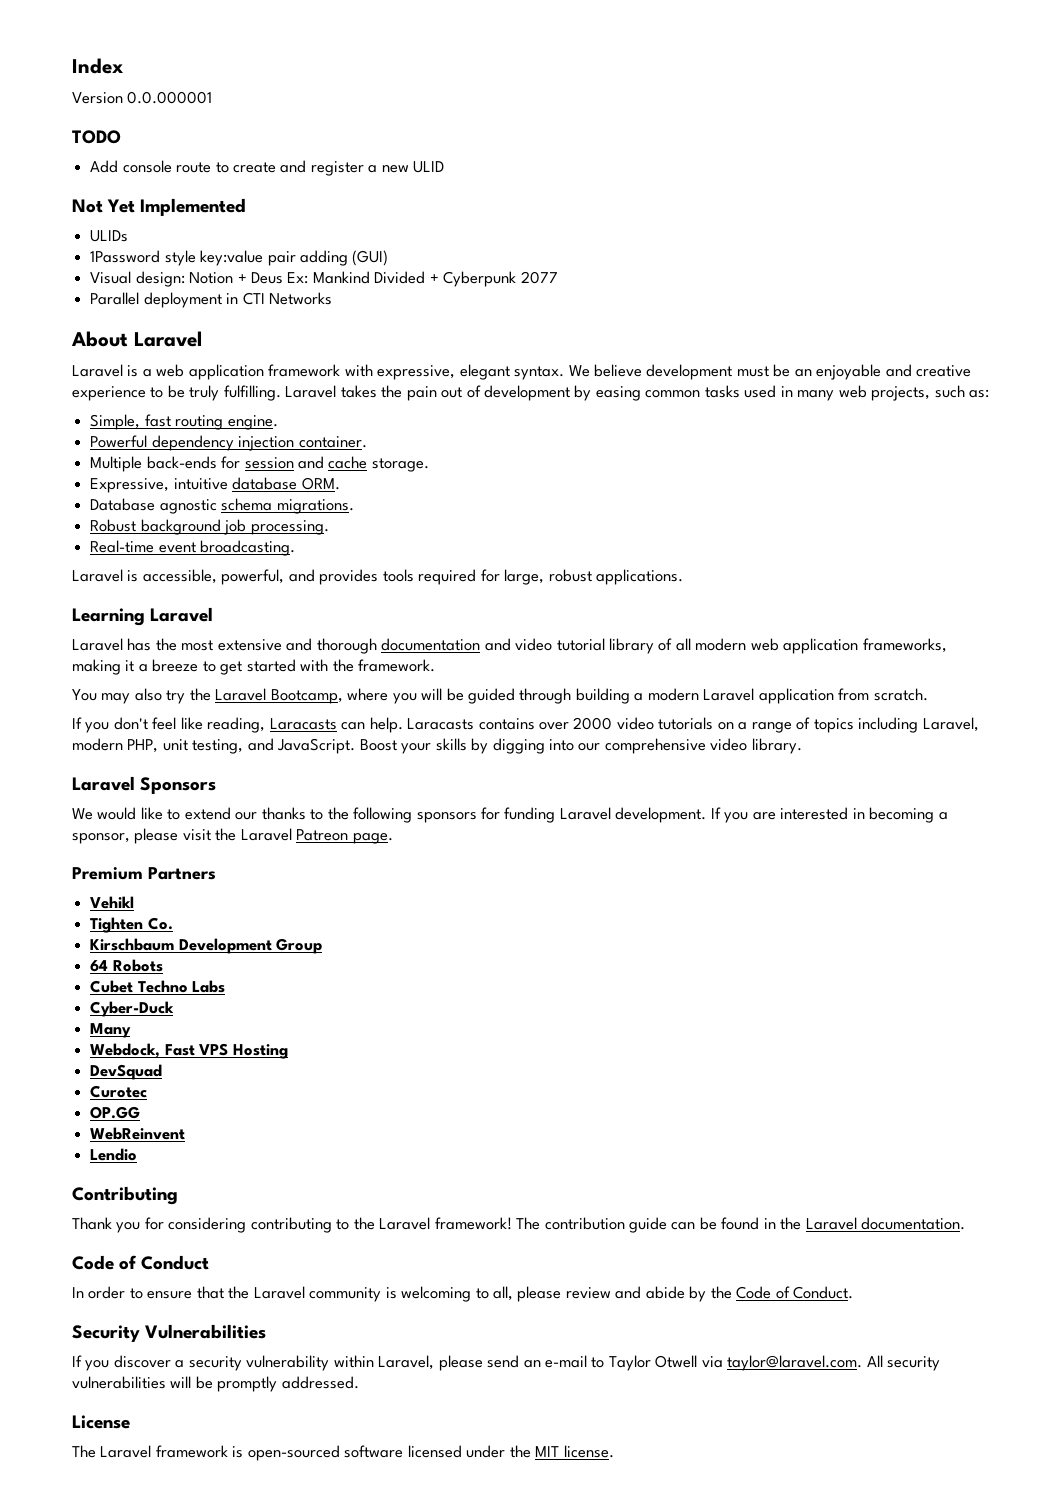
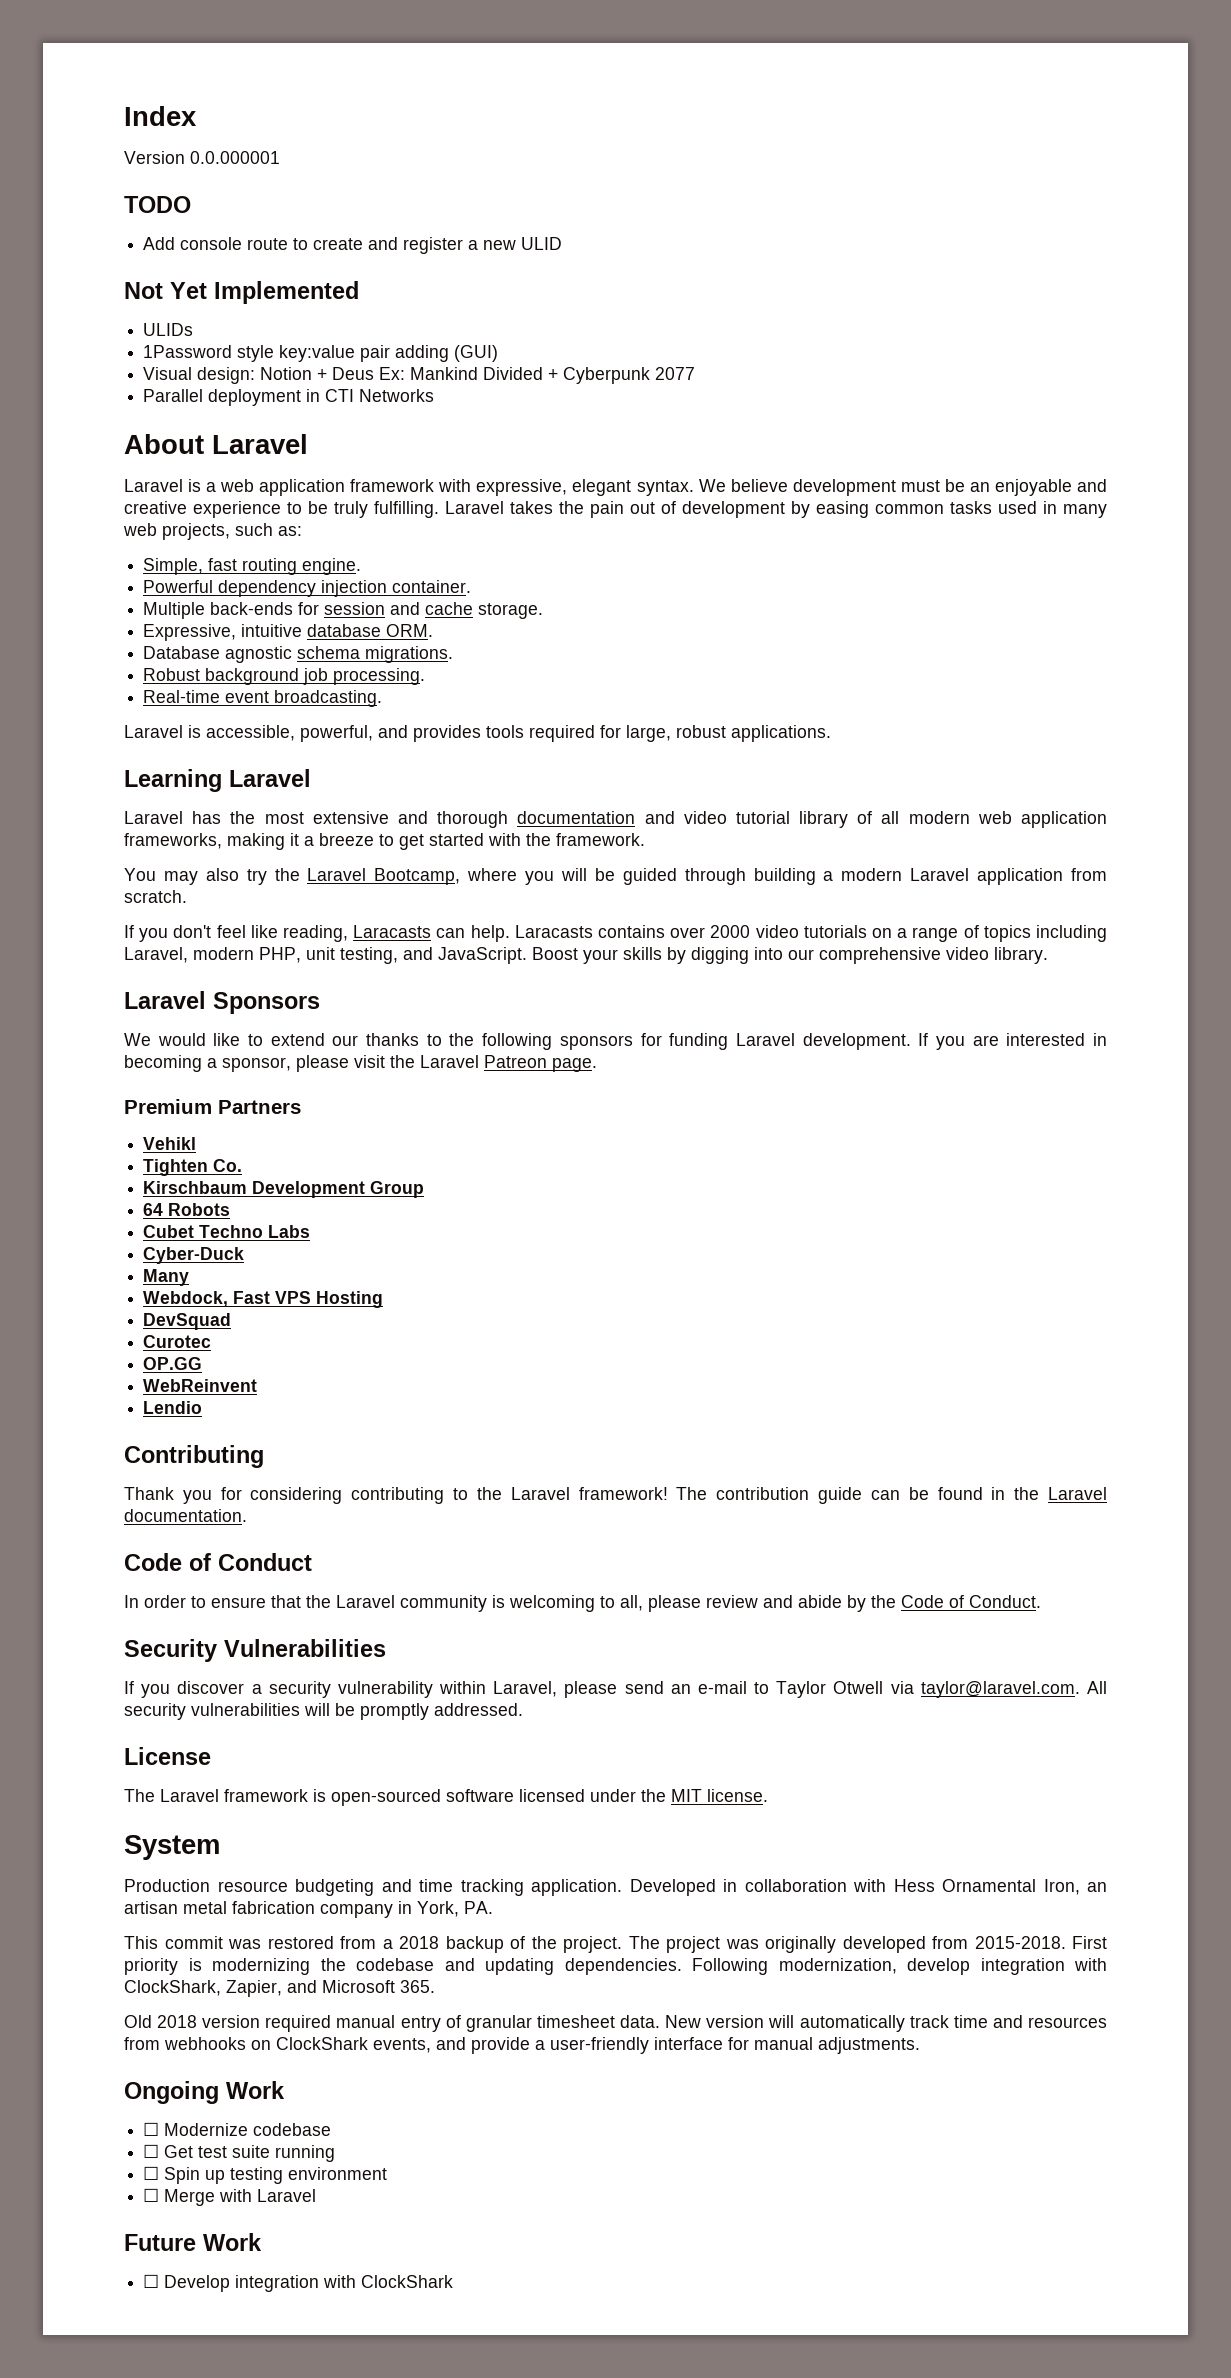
(614, 1451) none -> [124,1835,220,1860] [124,1879,1107,1896] [124,1901,493,1918] [124,1936,1107,1953] [124,1958,1107,1975] [124,1980,435,1997] [124,2015,1107,2032] [124,2037,920,2054] [124,2081,285,2104] [143,2122,332,2136] [143,2144,336,2162] [143,2166,388,2184] [143,2188,317,2206] [124,2233,262,2251] [143,2274,454,2292] // System // Production resource budgeting and time tracking application. Developed in collaboration with Hess Ornamental Iron, an artisan metal fabrication company in York, PA. // This commit was restored from a 2018 backup of the project. The project was originally developed from 2015-2018. First priority is modernizing the codebase and updating dependencies. Following modernization, develop integration with ClockShark, Zapier, and Microsoft 365. // Old 2018 version required manual entry of granular timesheet data. New version will automatically track time and resources from webhooks on ClockShark events, and provide a user-friendly interface for manual adjustments. // Ongoing Work // ☐ Modernize codebase // ☐ Get test suite running // ☐ Spin up testing environment // ☐ Merge with Laravel // Future Work // ☐ Develop integration with ClockShark

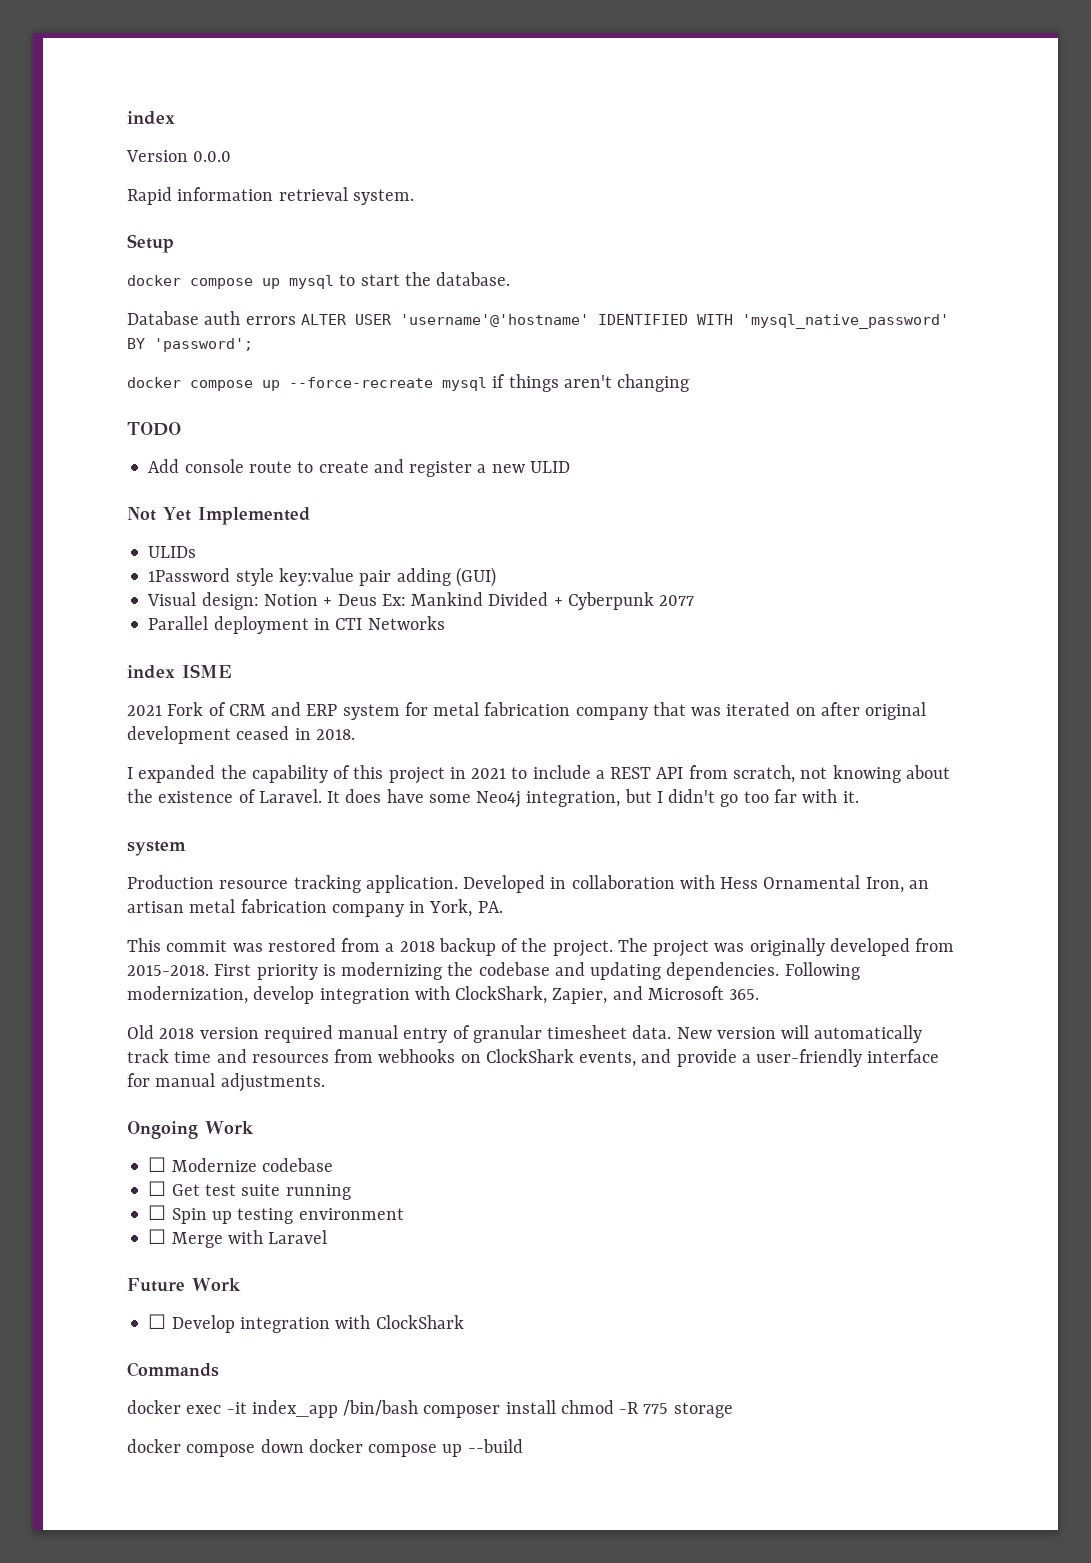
[124,106,197,126] Index -> [127,111,175,125] index
[190,151,280,164] 0.0.000001 -> [193,151,232,162] [127,187,414,205] [127,234,174,253] [127,272,511,289] [127,311,949,329] [127,338,253,352] [127,374,690,392] 0.0.0 // Rapid information retrieval system. // Setup // docker compose up mysql to start the database. // Database auth errors ALTER USER 'username'@'hostname' IDENTIFIED WITH 'mysql_native_password' BY 'password'; // docker compose up --force-recreate mysql if things aren't changing
[124,434,308,454] [124,479,1107,496] [124,501,1107,518] [123,523,302,540] [143,558,362,575] [143,580,472,597] [143,602,544,619] [143,624,434,641] [143,646,454,663] [143,668,426,685] [143,690,383,707] [124,725,831,742] [124,769,311,792] [124,811,1107,828] [124,833,645,850] [124,868,1108,885] [124,890,187,903] [124,925,1108,942] [124,947,1048,964] [124,991,320,1014] [124,1033,1108,1050] [124,1055,597,1072] [124,1099,301,1114] [143,1137,197,1150] [143,1159,243,1176] [143,1181,425,1198] [143,1203,231,1216] [143,1225,311,1238] [143,1247,245,1264] [143,1269,190,1286] [143,1291,384,1308] [143,1313,232,1330] [143,1335,212,1348] [143,1357,203,1370] [143,1379,258,1392] [143,1401,203,1414] [124,1445,264,1468] [124,1487,1108,1504] [124,1509,247,1522] [124,1553,312,1571] [124,1595,1041,1612] [124,1639,386,1662] [124,1681,1107,1698] [124,1703,523,1720] [124,1747,211,1765] [124,1789,768,1806] [124,1835,220,1860] About Laravel // Laravel is a web application framework with expressive, elegant syntax. We believe development must be an enjoyable and creative experience to be truly fulfilling. Laravel takes the pain out of development by easing common tasks used in many web projects, such as: // Simple, fast routing engine. // Powerful dependency injection container. // Multiple back-ends for session and cache storage. // Expressive, intuitive database ORM. // Database agnostic schema migrations. // Robust background job processing. // Real-time event broadcasting. // Laravel is accessible, powerful, and provides tools required for large, robust applications. // Learning Laravel // Laravel has the most extensive and thorough documentation and video tutorial library of all modern web application frameworks, making it a breeze to get started with the framework. // You may also try the Laravel Bootcamp, where you will be guided through building a modern Laravel application from scratch. // If you don't feel like reading, Laracasts can help. Laracasts contains over 2000 video tutorials on a range of topics including Laravel, modern PHP, unit testing, and JavaScript. Boost your skills by digging into our comprehensive video library. // Laravel Sponsors // We would like to extend our thanks to the following sponsors for funding Laravel development. If you are interested in becoming a sponsor, please visit the Laravel Patreon page. // Premium Partners // Vehikl // Tighten Co. // Kirschbaum Development Group // 64 Robots // Cubet Techno Labs // Cyber-Duck // Many // Webdock, Fast VPS Hosting // DevSquad // Curotec // OP.GG // WebReinvent // Lendio // Contributing // Thank you for considering contributing to the Laravel framework! The contribution guide can be found in the Laravel documentation. // Code of Conduct // In order to ensure that the Laravel community is welcoming to all, please review and abide by the Code of Conduct. // Security Vulnerabilities // If you discover a security vulnerability within Laravel, please send an e-mail to Taylor Otwell via taylor@laravel.com. All security vulnerabilities will be promptly addressed. // License // The Laravel framework is open-sourced software licensed under the MIT license. // System -> [127,664,232,679] [127,702,927,720] [127,726,355,744] [127,765,950,784] [127,789,859,808] [127,841,186,856] index ISME // 2021 Fork of CRM and ERP system for metal fabrication company that was iterated on after original development ceased in 2018. // I expanded the capability of this project in 2021 to include a REST API from scratch, not knowing about the existence of Laravel. It does have some Neo4j integration, but I didn't go too far with it. // system
[295,1879,453,1896] budgeting and time -> (289, 884) none
(454, 2281) none -> [127,1362,219,1377] [127,1400,733,1418] [127,1439,523,1457] // Commands // docker exec -it index_app /bin/bash composer install chmod -R 775 storage // docker compose down docker compose up --build

